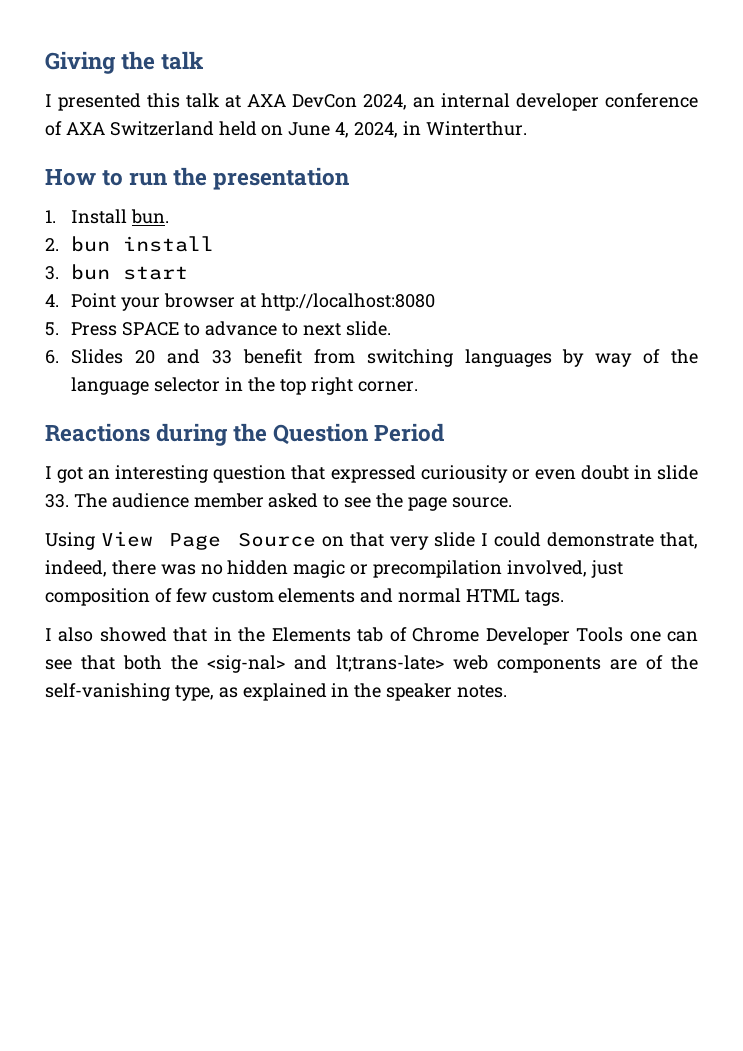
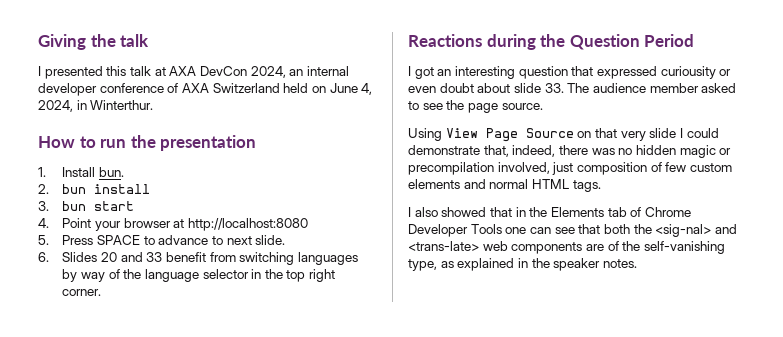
[633,465,652,479] in -> [477,83,511,93] about
[336,655,444,672] lt;trans-late> -> [408,241,479,251] <trans-late>

